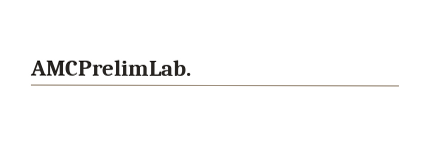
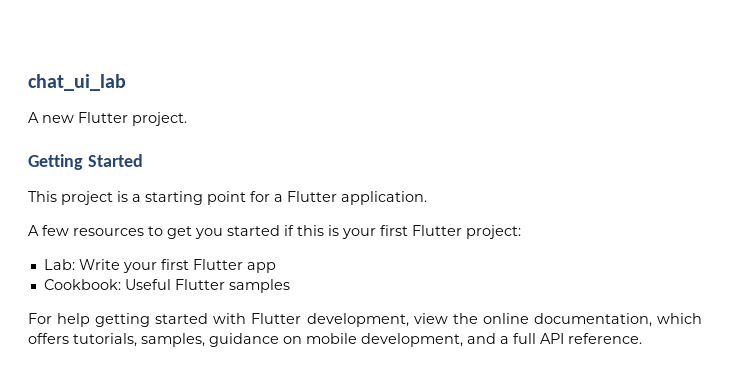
[29,59,192,76] AMCPrelimLab. -> [28,74,126,91] [28,112,187,126] [28,154,143,170] [28,191,427,205] [28,225,521,239] [43,259,276,273] [43,279,290,293] [28,313,702,327] [28,333,642,347] chat_ui_lab // A new Flutter project. // Getting Started // This project is a starting point for a Flutter application. // A few resources to get you started if this is your first Flutter project: // Lab: Write your first Flutter app // Cookbook: Useful Flutter samples // For help getting started with Flutter development, view the online documentation, which offers tutorials, samples, guidance on mobile development, and a full API reference.

